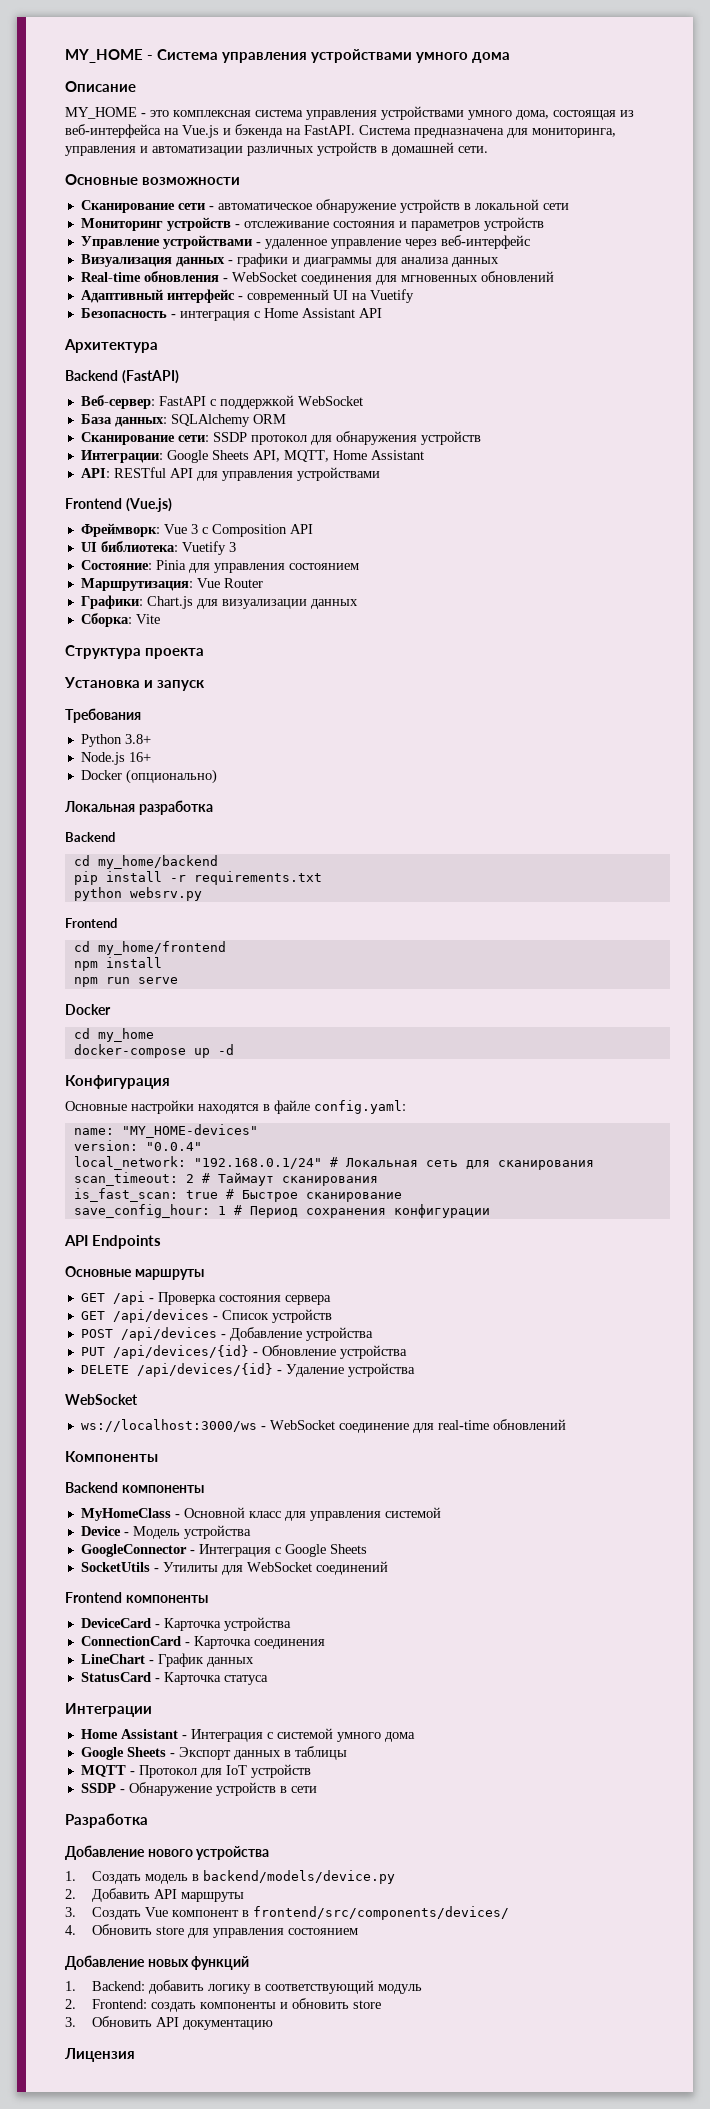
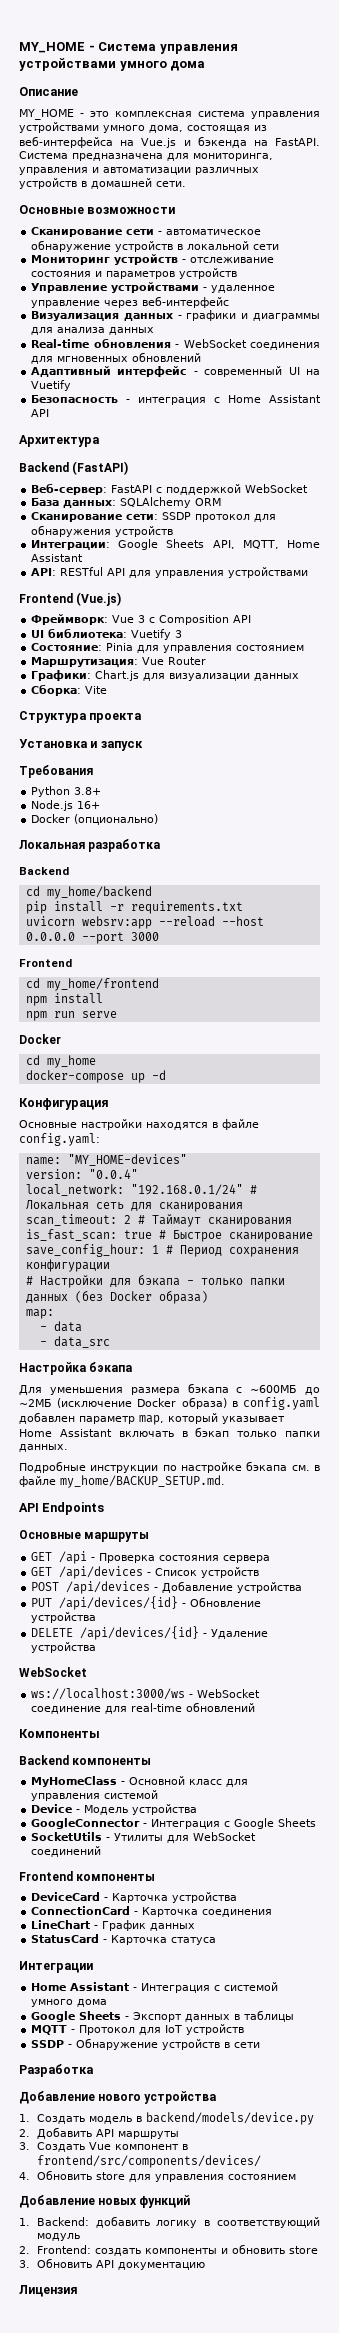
[73,887,202,901] python websrv.py -> [25,916,264,929] [25,932,159,944] uvicorn websrv:app --reload --host 0.0.0.0 --port 3000
(490, 1211) none -> [25,1274,285,1288] [25,1290,208,1304] [25,1309,54,1319] [39,1321,82,1332] [39,1336,110,1348] [19,1362,133,1375] [19,1383,321,1395] [19,1397,320,1410] [19,1412,285,1425] [19,1427,321,1437] [19,1444,68,1452] [19,1461,320,1473] [19,1475,225,1488] // # Настройки для бэкапа - только папки данных (без Docker образа) // map: // - data // - data_src // Настройка бэкапа // Для уменьшения размера бэкапа с ~600МБ до ~2МБ (исключение Docker образа) в config.yaml добавлен параметр map, который указывает Home Assistant включать в бэкап только папки данных. // Подробные инструкции по настройке бэкапа см. в файле my_home/BACKUP_SETUP.md.

